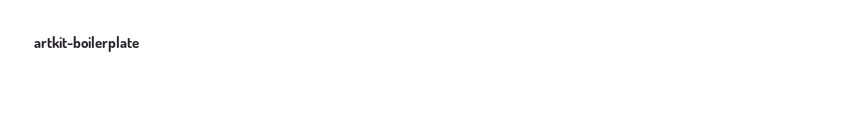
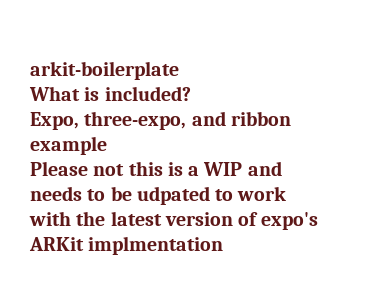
[34,36,139,52] artkit-boilerplate -> [30,61,179,80] [29,86,191,101] [30,111,291,130] [30,136,107,155] [30,161,282,176] [30,186,287,205] [29,211,319,230] [29,236,224,255] arkit-boilerplate // What is included? // Expo, three-expo, and ribbon example // Please not this is a WIP and needs to be udpated to work with the latest version of expo's ARKit implmentation

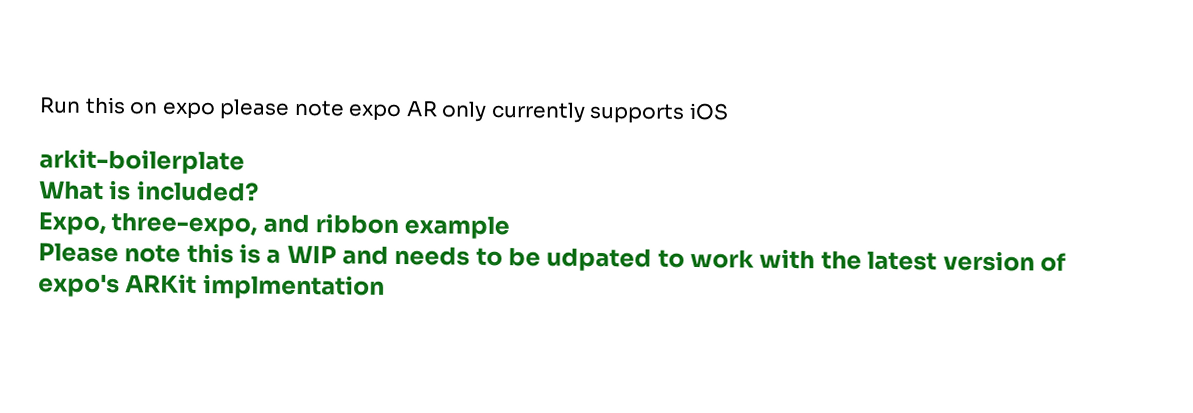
(30, 70) none -> [39,96,729,124] Run this on expo please note expo AR only currently supports iOS //
[93,164,125,176] not -> [124,244,182,263] note

